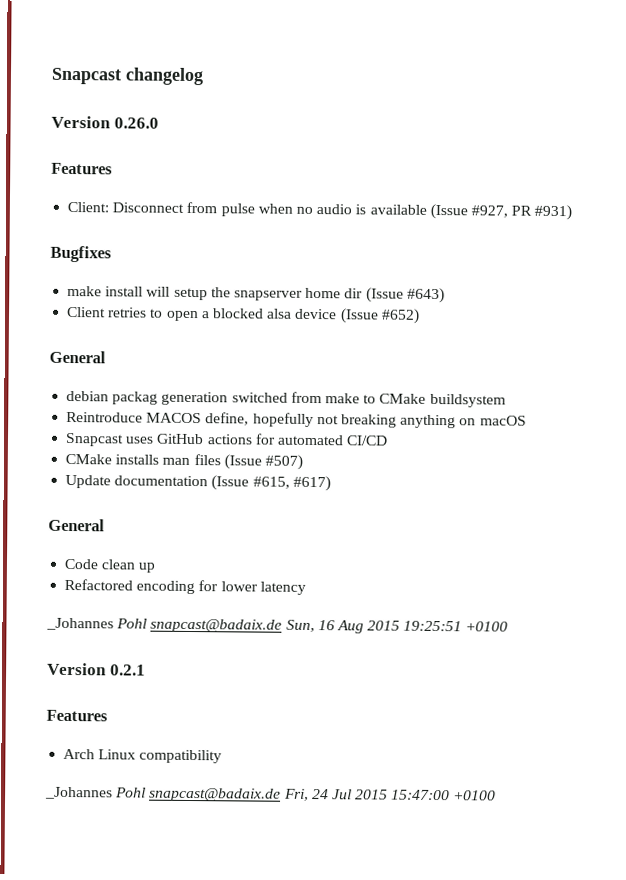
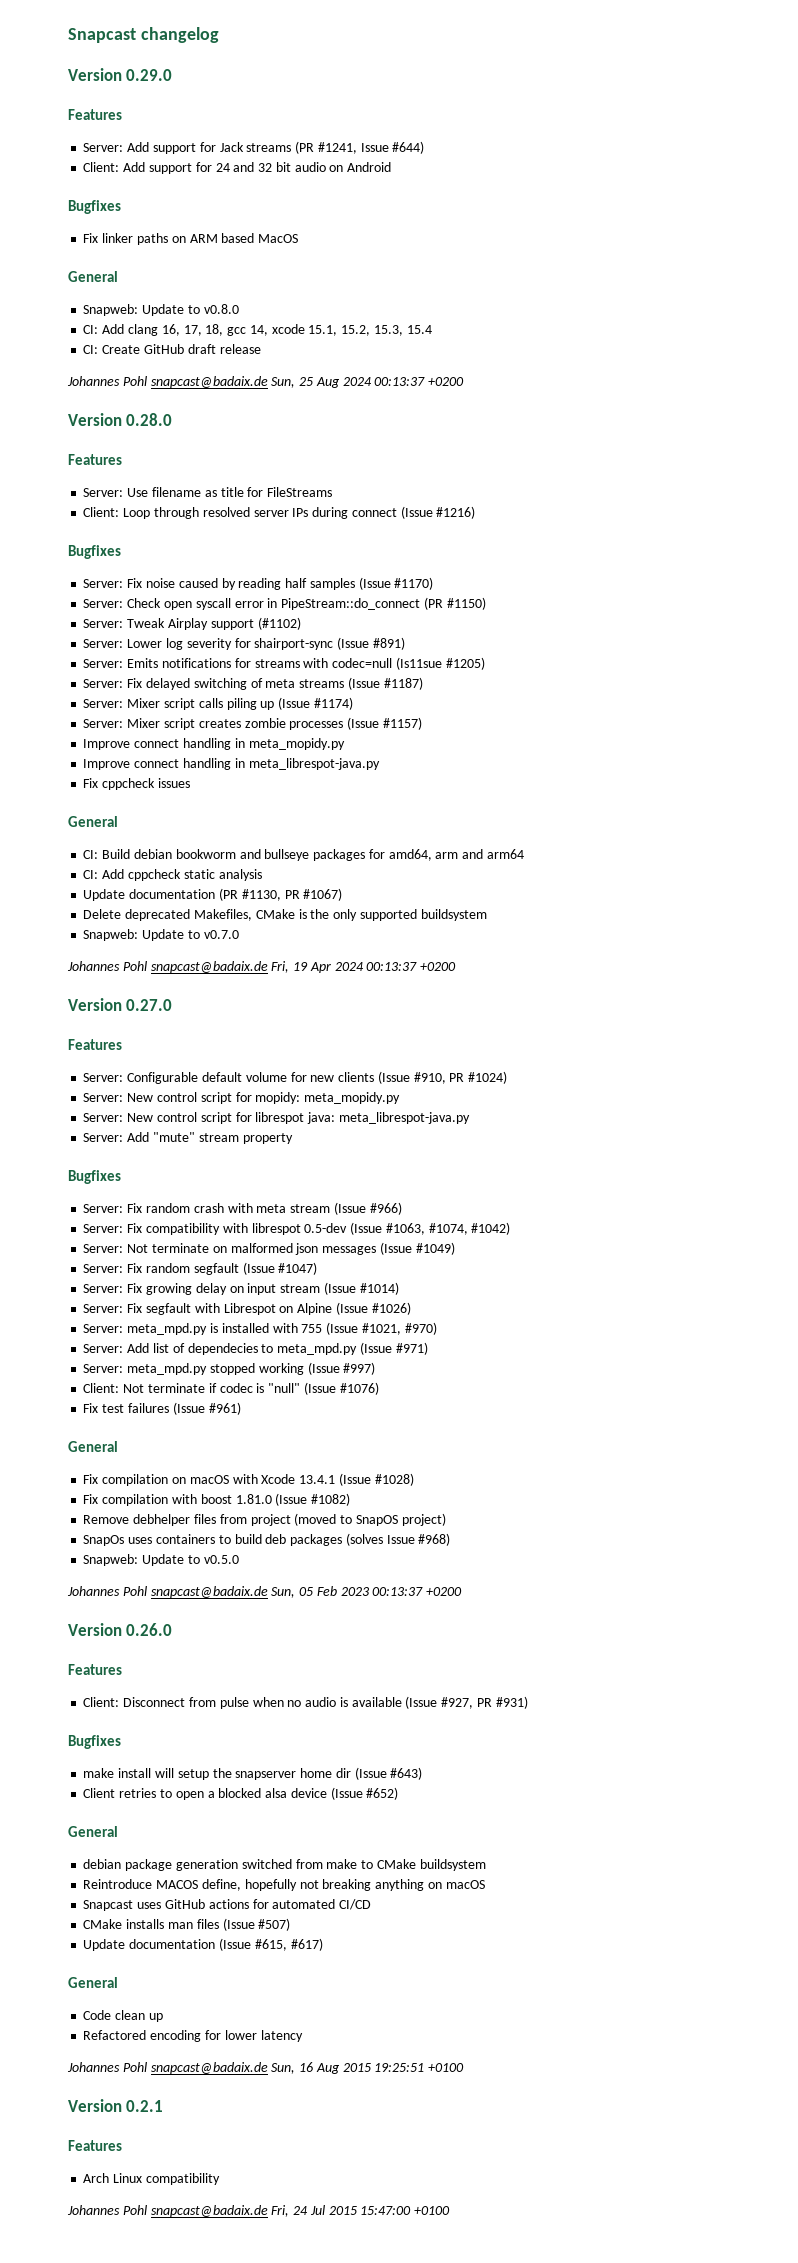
(204, 76) none -> [68,68,173,81] [68,109,122,120] [83,141,425,154] [83,162,392,174] [68,200,121,214] [83,233,299,245] [68,271,118,282] [83,304,239,316] [83,324,432,336] [83,344,261,354] [67,376,465,388] [68,413,173,426] [68,454,122,465] [83,487,333,497] [83,506,476,519] [68,545,121,559] [83,577,434,590] [83,597,486,610] [83,617,301,630] [83,637,405,650] [83,657,485,670] [83,677,423,690] [83,697,353,710] [83,717,422,730] [83,738,345,750] [83,758,380,770] [83,778,190,790] [68,816,118,827] [83,849,524,861] [83,869,262,881] [83,888,343,901] [83,909,487,921] [83,929,239,941] [67,961,457,973] [68,998,173,1011] [68,1039,122,1050] [83,1071,508,1084] [83,1092,401,1104] [83,1112,470,1124] [83,1132,293,1144] [68,1170,121,1184] [83,1202,402,1215] [83,1222,511,1235] [83,1242,455,1255] [83,1262,318,1275] [83,1282,399,1295] [83,1302,411,1315] [83,1322,437,1335] [83,1342,428,1355] [83,1362,376,1375] [83,1382,379,1395] [83,1402,241,1415] [68,1441,118,1452] [83,1473,414,1486] [83,1493,351,1506] [83,1513,446,1526] [83,1533,451,1546] [83,1554,239,1566] [67,1586,463,1598] // Version 0.29.0 // Features // Server: Add support for Jack streams (PR #1241, Issue #644) // Client: Add support for 24 and 32 bit audio on Android // Bugfixes // Fix linker paths on ARM based MacOS // General // Snapweb: Update to v0.8.0 // CI: Add clang 16, 17, 18, gcc 14, xcode 15.1, 15.2, 15.3, 15.4 // CI: Create GitHub draft release // Johannes Pohl snapcast@badaix.de Sun, 25 Aug 2024 00:13:37 +0200 // Version 0.28.0 // Features // Server: Use filename as title for FileStreams // Client: Loop through resolved server IPs during connect (Issue #1216) // Bugfixes // Server: Fix noise caused by reading half samples (Issue #1170) // Server: Check open syscall error in PipeStream::do_connect (PR #1150) // Server: Tweak Airplay support (#1102) // Server: Lower log severity for shairport-sync (Issue #891) // Server: Emits notifications for streams with codec=null (Is11sue #1205) // Server: Fix delayed switching of meta streams (Issue #1187) // Server: Mixer script calls piling up (Issue #1174) // Server: Mixer script creates zombie processes (Issue #1157) // Improve connect handling in meta_mopidy.py // Improve connect handling in meta_librespot-java.py // Fix cppcheck issues // General // CI: Build debian bookworm and bullseye packages for amd64, arm and arm64 // CI: Add cppcheck static analysis // Update documentation (PR #1130, PR #1067) // Delete deprecated Makefiles, CMake is the only supported buildsystem // Snapweb: Update to v0.7.0 // Johannes Pohl snapcast@badaix.de Fri, 19 Apr 2024 00:13:37 +0200 // Version 0.27.0 // Features // Server: Configurable default volume for new clients (Issue #910, PR #1024) // Server: New control script for mopidy: meta_mopidy.py // Server: New control script for librespot java: meta_librespot-java.py // Server: Add "mute" stream property // Bugfixes // Server: Fix random crash with meta stream (Issue #966) // Server: Fix compatibility with librespot 0.5-dev (Issue #1063, #1074, #1042) // Server: Not terminate on malformed json messages (Issue #1049) // Server: Fix random segfault (Issue #1047) // Server: Fix growing delay on input stream (Issue #1014) // Server: Fix segfault with Librespot on Alpine (Issue #1026) // Server: meta_mpd.py is installed with 755 (Issue #1021, #970) // Server: Add list of dependecies to meta_mpd.py (Issue #971) // Server: meta_mpd.py stopped working (Issue #997) // Client: Not terminate if codec is "null" (Issue #1076) // Fix test failures (Issue #961) // General // Fix compilation on macOS with Xcode 13.4.1 (Issue #1028) // Fix compilation with boost 1.81.0 (Issue #1082) // Remove debhelper files from project (moved to SnapOS project) // SnapOs uses containers to build deb packages (solves Issue #968) // Snapweb: Update to v0.5.0 // Johannes Pohl snapcast@badaix.de Sun, 05 Feb 2023 00:13:37 +0200
[112,391,159,405] packag -> [125,1859,173,1871] package
[46,617,114,631] _Johannes -> [67,2062,120,2072] Johannes
[45,786,113,800] _Johannes -> [67,2205,120,2215] Johannes

